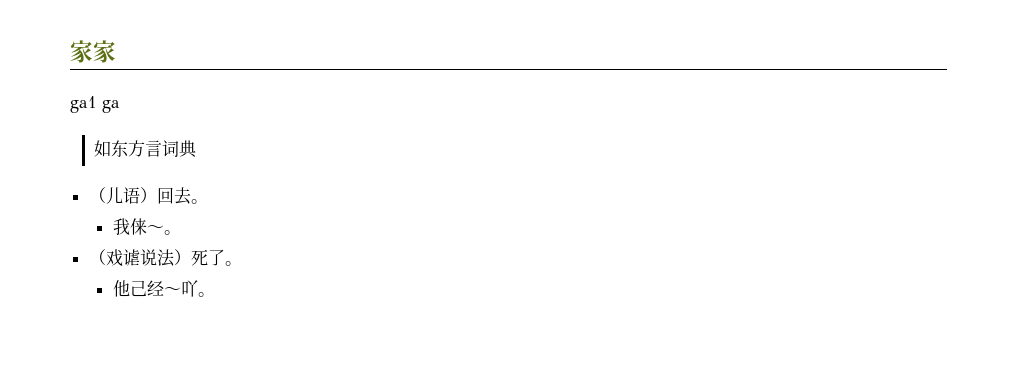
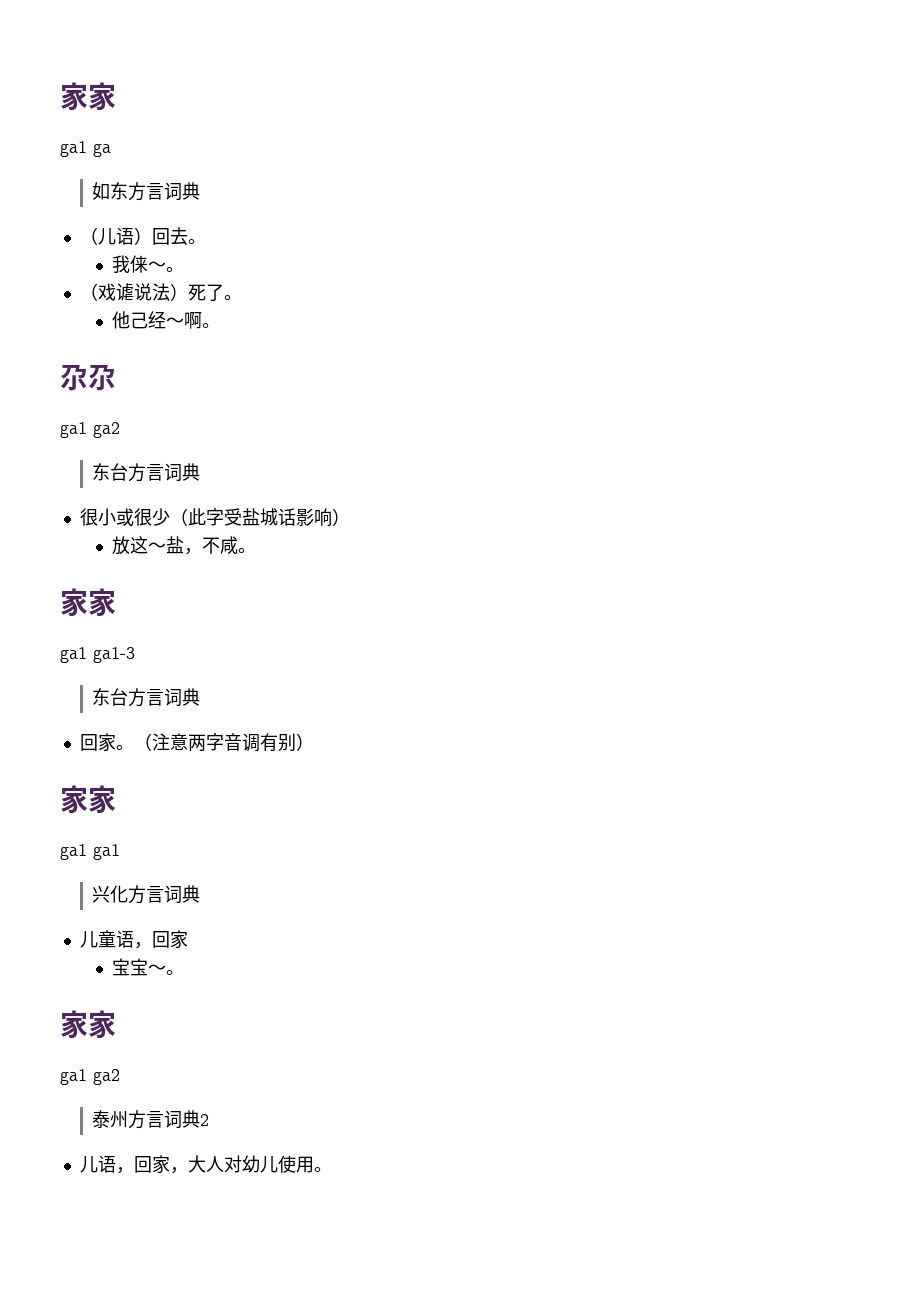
[180,280,215,297] 吖。 -> [184,311,221,329] [60,365,116,391] [60,422,120,438] [92,463,201,482] [79,508,350,527] [112,536,257,555] [60,588,116,616] [60,647,135,663] [92,688,201,707] [79,733,314,752] [60,785,116,813] [60,844,120,860] [92,885,201,904] [79,930,188,949] [112,958,185,976] [60,1010,116,1038] [60,1069,120,1085] [92,1110,210,1129] [79,1155,332,1174] 啊。 // 尕尕 // ga1 ga2 // 东台方言词典 // 很小或很少（此字受盐城话影响） // 放这～盐，不咸。 // 家家 // ga1 ga1-3 // 东台方言词典 // 回家。（注意两字音调有别） // 家家 // ga1 ga1 // 兴化方言词典 // 儿童语，回家 // 宝宝～。 // 家家 // ga1 ga2 // 泰州方言词典2 // 儿语，回家，大人对幼儿使用。

